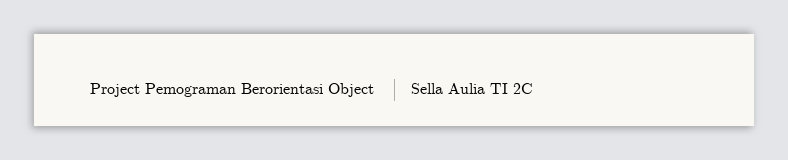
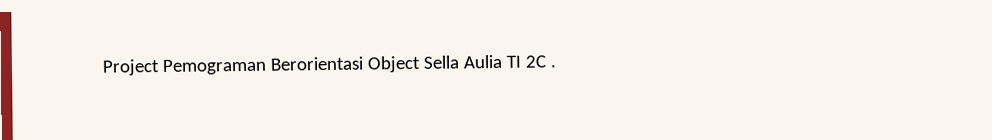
(533, 88) none -> [549,64,556,68] .

